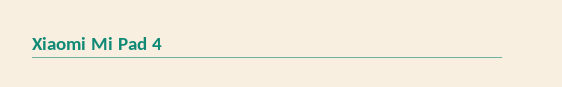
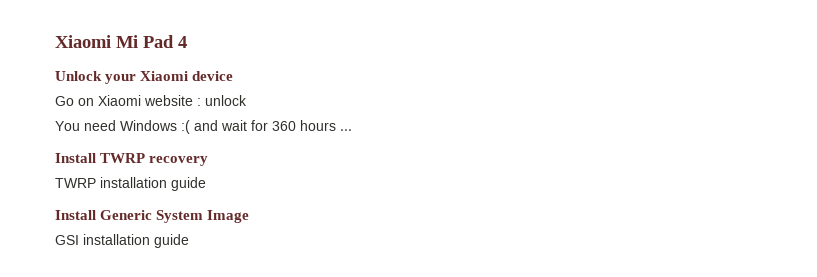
(163, 44) none -> [55,71,234,84] [55,95,247,106] [55,120,352,134] [55,153,209,166] [55,177,206,191] [55,210,250,223] [55,234,189,248] // Unlock your Xiaomi device // Go on Xiaomi website : unlock // You need Windows :( and wait for 360 hours ... // Install TWRP recovery // TWRP installation guide // Install Generic System Image // GSI installation guide

